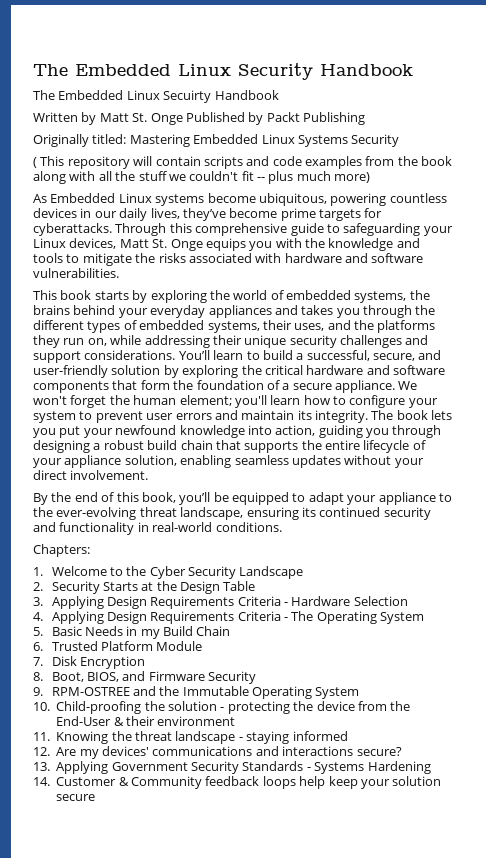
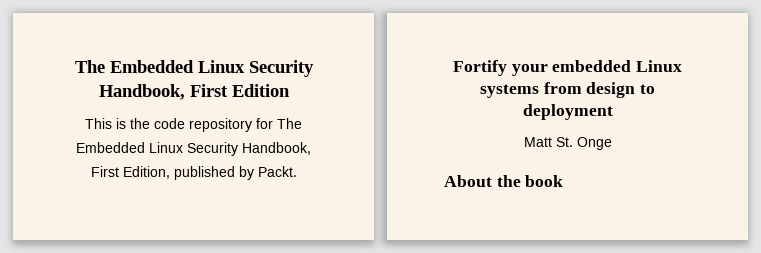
[33,63,413,80] [33,90,279,103] [33,112,365,125] [33,134,400,147] [33,156,453,169] [33,171,371,184] [33,193,447,206] [33,208,383,221] [33,223,453,236] [33,238,420,251] [33,253,424,266] [33,268,119,278] [33,290,430,303] [33,305,436,318] [33,320,436,333] [33,335,429,348] [33,350,442,363] [33,365,445,378] [33,380,418,393] [33,395,438,408] [33,410,453,423] [33,425,442,438] [33,440,426,453] [33,455,424,468] [33,470,149,480] [33,492,452,505] [33,507,431,520] [33,522,282,535] [33,544,90,557] [33,566,304,579] [33,581,256,594] [33,596,408,609] [33,611,425,624] [33,626,231,639] [33,641,203,651] [33,656,145,669] [33,671,257,684] [33,686,360,699] [33,701,411,714] [56,716,236,726] [33,731,348,744] [33,746,402,759] [33,761,431,774] [33,776,442,789] [56,794,96,801] The Embedded Linux Security Handbook // The Embedded Linux Secuirty Handbook // Written by Matt St. Onge Published by Packt Publishing // Originally titled: Mastering Embedded Linux Systems Security // ( This repository will contain scripts and code examples from the book along with all the stuff we couldn't fit -- plus much more) // As Embedded Linux systems become ubiquitous, powering countless devices in our daily lives, they’ve become prime targets for cyberattacks. Through this comprehensive guide to safeguarding your Linux devices, Matt St. Onge equips you with the knowledge and tools to mitigate the risks associated with hardware and software vulnerabilities. // This book starts by exploring the world of embedded systems, the brains behind your everyday appliances and takes you through the different types of embedded systems, their uses, and the platforms they run on, while addressing their unique security challenges and support considerations. You’ll learn to build a successful, secure, and user-friendly solution by exploring the critical hardware and software components that form the foundation of a secure appliance. We won't forget the human element; you'll learn how to configure your system to prevent user errors and maintain its integrity. The book lets you put your newfound knowledge into action, guiding you through designing a robust build chain that supports the entire lifecycle of your appliance solution, enabling seamless updates without your direct involvement. // By the end of this book, you’ll be equipped to adapt your appliance to the ever-evolving threat landscape, ensuring its continued security and functionality in real-world conditions. // Chapters: // 1. Welcome to the Cyber Security Landscape // 2. Security Starts at the Design Table // 3. Applying Design Requirements Criteria - Hardware Selection // 4. Applying Design Requirements Criteria - The Operating System // 5. Basic Needs in my Build Chain // 6. Trusted Platform Module // 7. Disk Encryption // 8. Boot, BIOS, and Firmware Security // 9. RPM-OSTREE and the Immutable Operating System // 10. Child-proofing the solution - protecting the device from the End-User & their environment // 11. Knowing the threat landscape - staying informed // 12. Are my devices' communications and interactions secure? // 13. Applying Government Security Standards - Systems Hardening // 14. Customer & Community feedback loops help keep your solution secure -> [74,60,314,77] [98,84,290,100] [85,118,302,132] [76,142,311,156] [90,166,297,180] [452,60,683,76] [479,82,656,98] [522,104,613,120] [523,137,612,150] [444,175,564,187] The Embedded Linux Security Handbook, First Edition // This is the code repository for The Embedded Linux Security Handbook, First Edition, published by Packt. // Fortify your embedded Linux systems from design to deployment // Matt St. Onge // About the book

